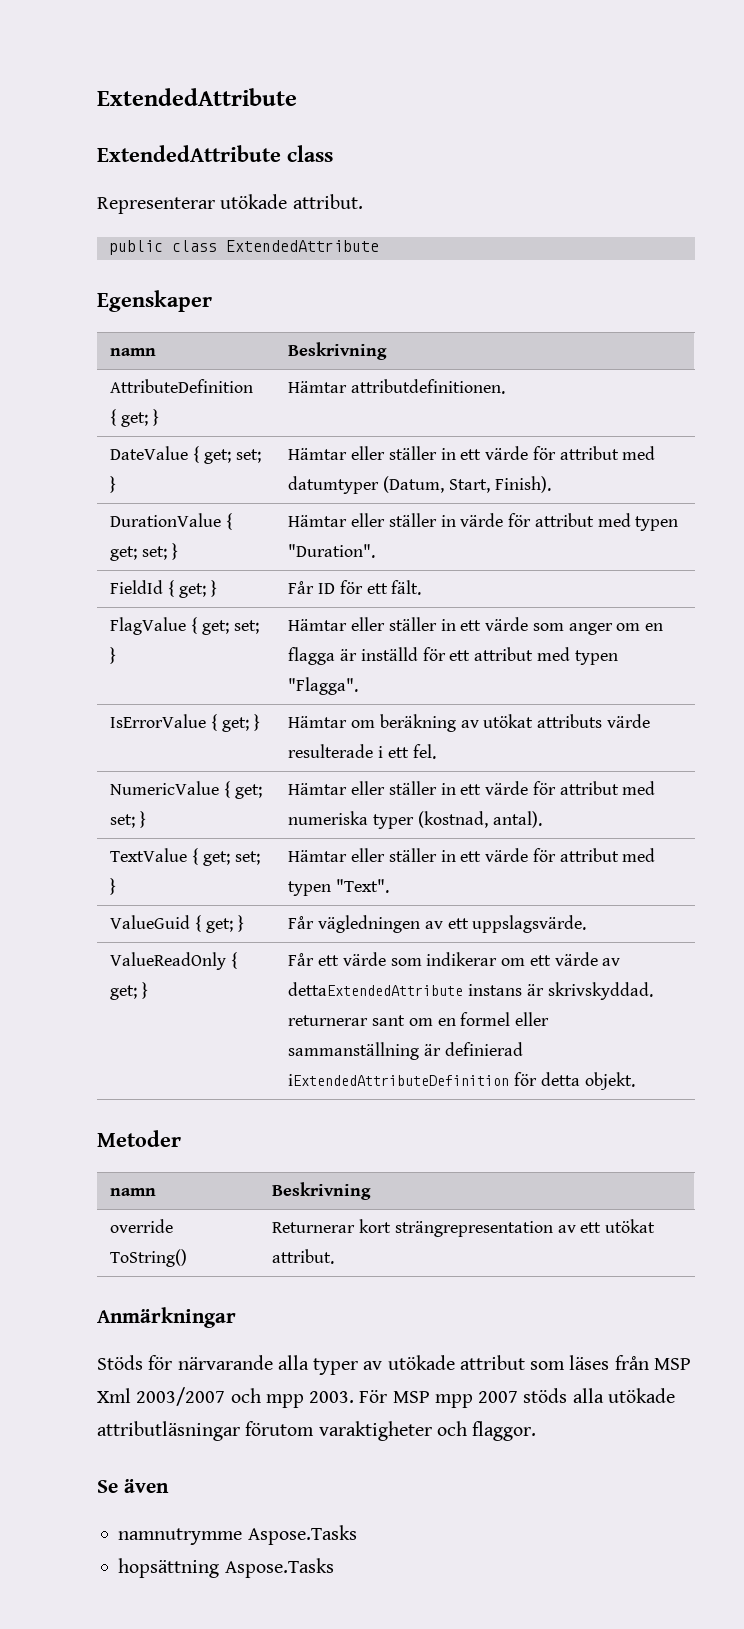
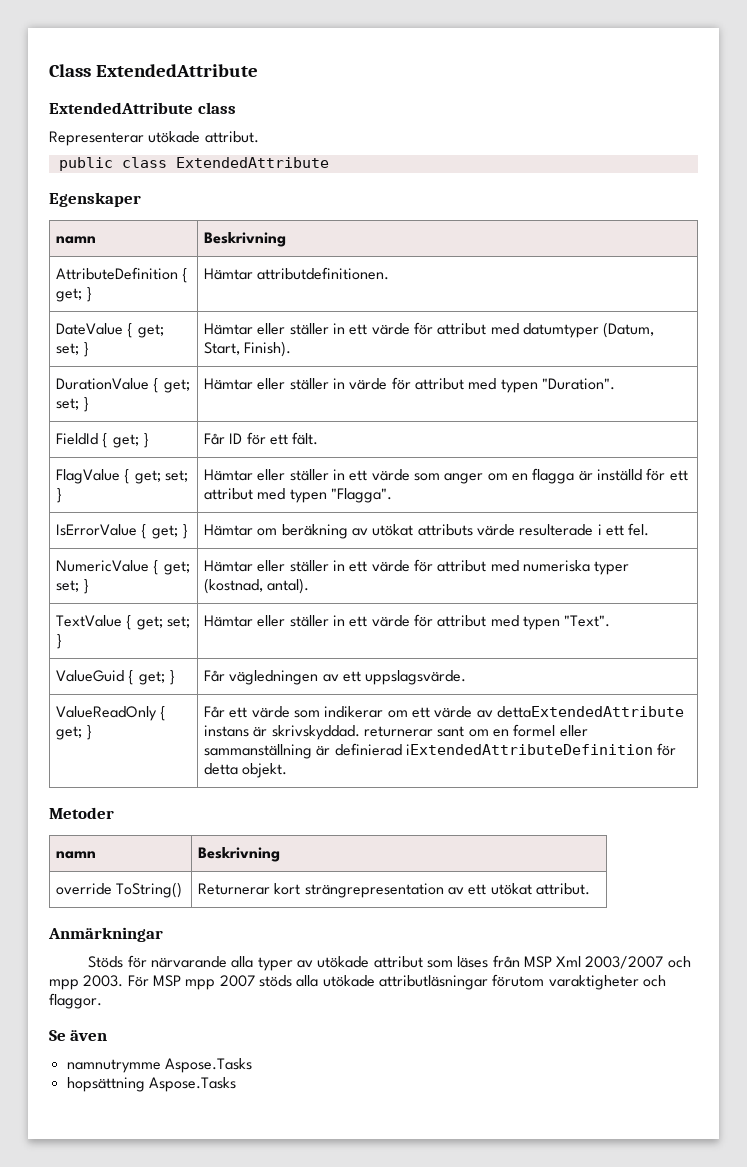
(97, 97) none -> [49,64,91,77] Class

